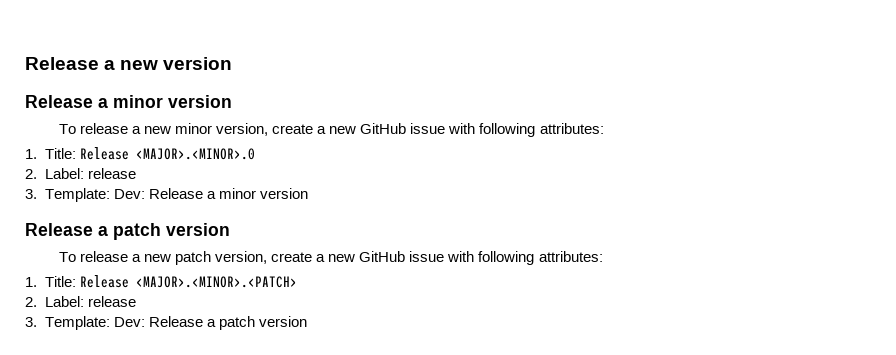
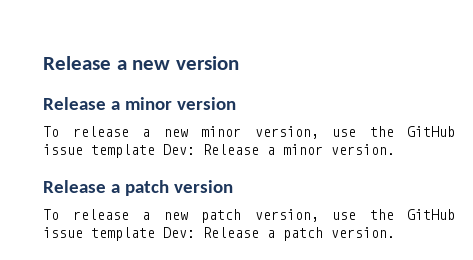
[272,123,604,137] [25,147,255,160] [25,168,136,179] [25,188,110,202] create a new GitHub issue with following attributes: // 1. Title: Release <MAJOR>.<MINOR>.0 // 2. Label: release // 3. Template: -> [332,126,455,137] [43,144,155,158] use the GitHub issue template
[259,188,308,199] version -> [331,144,395,155] version.
[271,251,603,265] [25,275,297,288] [25,296,136,307] [25,316,110,330] create a new GitHub issue with following attributes: // 1. Title: Release <MAJOR>.<MINOR>.<PATCH> // 2. Label: release // 3. Template: -> [332,209,455,220] [43,227,155,241] use the GitHub issue template
[258,316,307,327] version -> [331,227,395,238] version.

